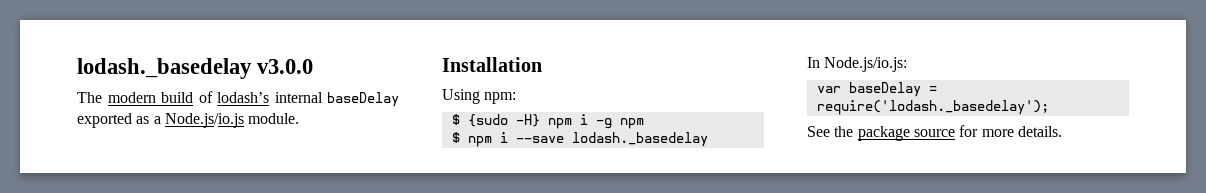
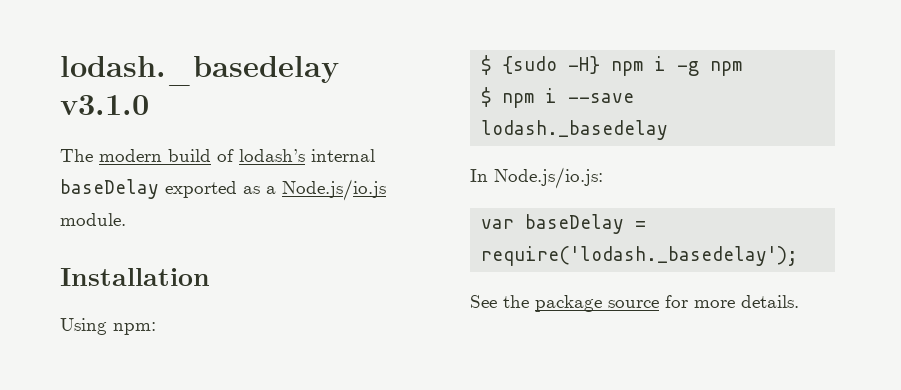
[77,58,314,79] lodash._basedelay v3.0.0 -> [60,56,339,86] [60,95,149,115] lodash._basedelay v3.1.0

